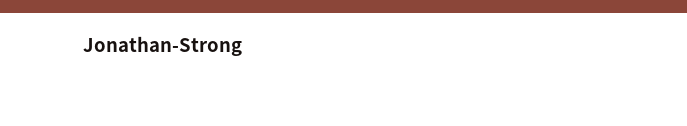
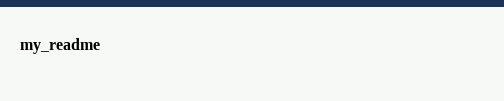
[83,36,242,56] Jonathan-Strong -> [20,38,100,54] my_readme

